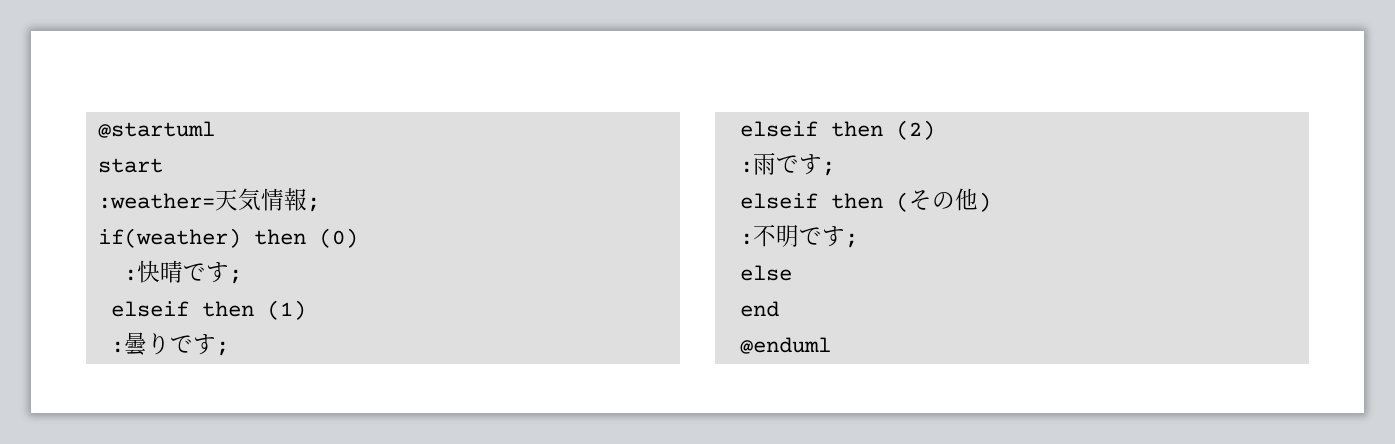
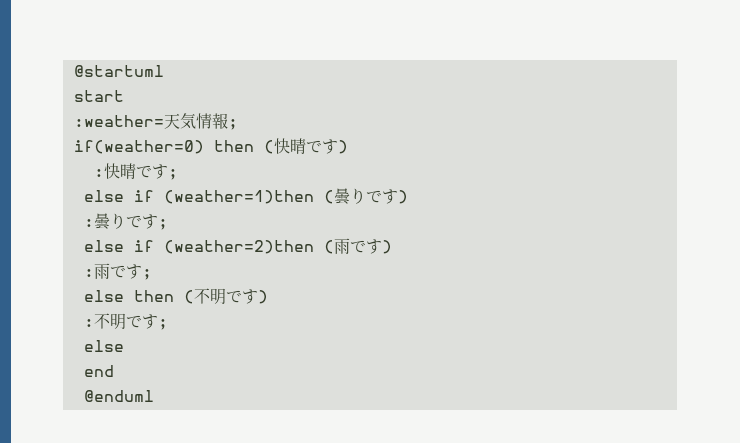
[98,228,358,248] [124,260,242,284] [111,300,306,320] [111,332,229,356] [740,120,935,140] if(weather) then (0) // :快晴です; // elseif then (1) // :曇りです; // elseif then (2) -> [73,138,348,154] [93,163,178,180] [83,188,408,205] [83,213,168,230] [83,238,392,254] if(weather=0) then (快晴です) // :快晴です; // else if (weather=1)then (曇りです) // :曇りです; // else if (weather=2)then (雨です)
[740,188,978,212] elseif then (その他 -> [83,288,258,305] else then (不明です

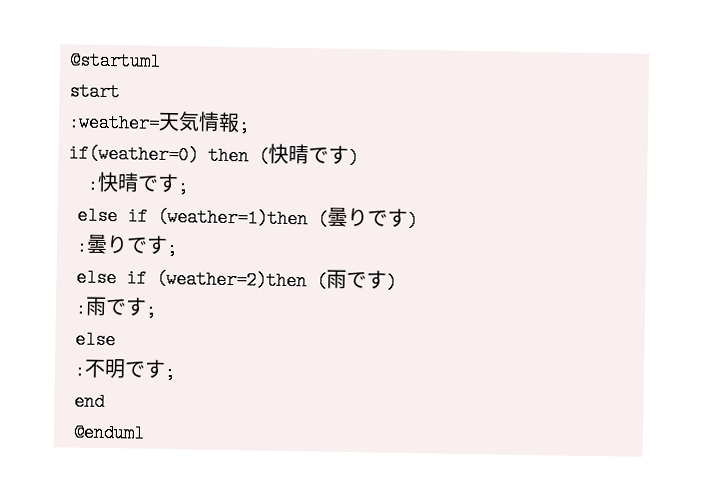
[133,288,268,305] then (不明です) -> (117, 340) none
[83,340,124,352] // else -> (177, 372) none

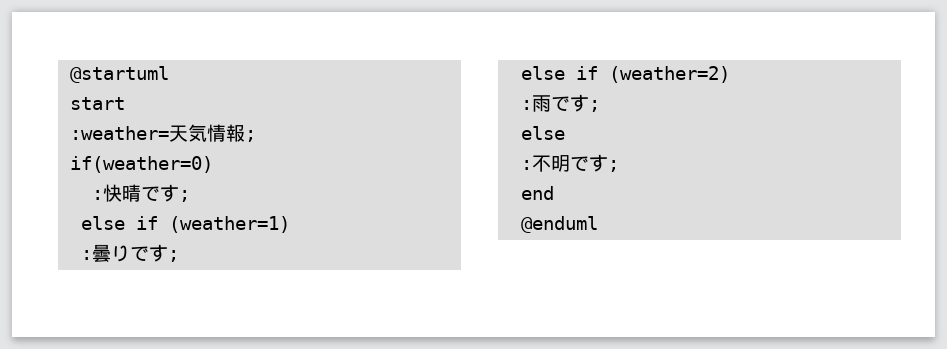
[208,143,360,168] then (快晴です) -> (213, 164) none
[157,207,419,231] (weather=1)then (曇りです) -> [169,216,290,233] (weather=1)
[156,269,398,292] (weather=2)then (雨です) -> [609,66,730,83] (weather=2)

